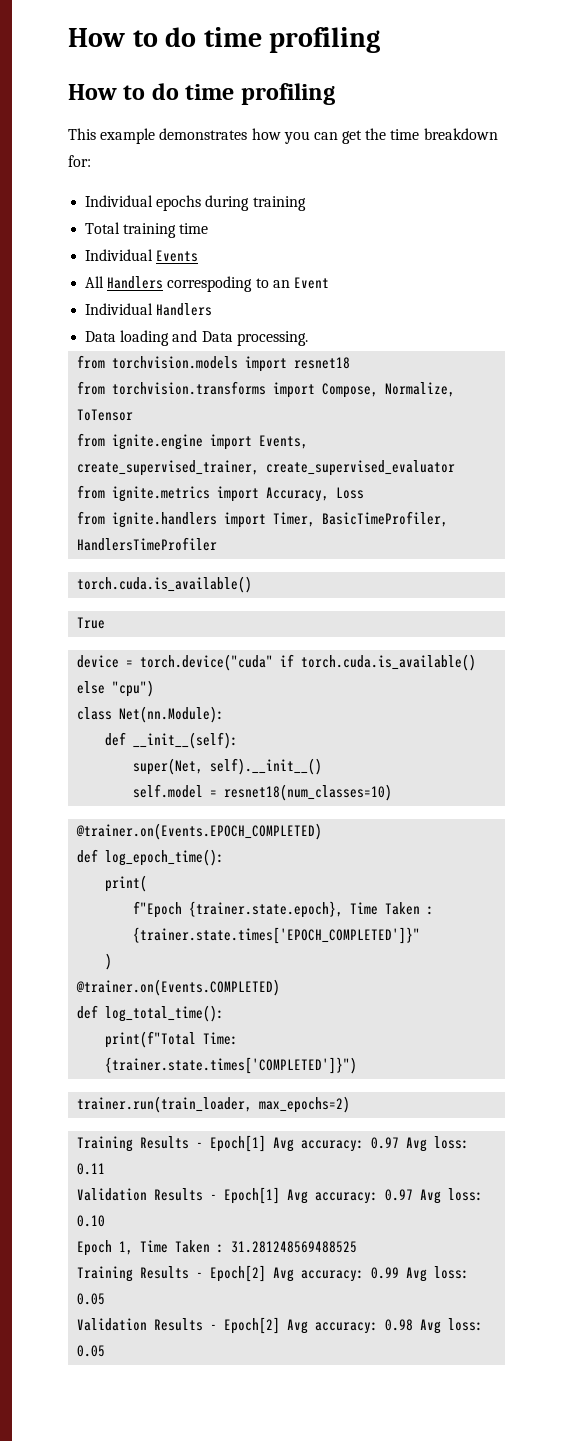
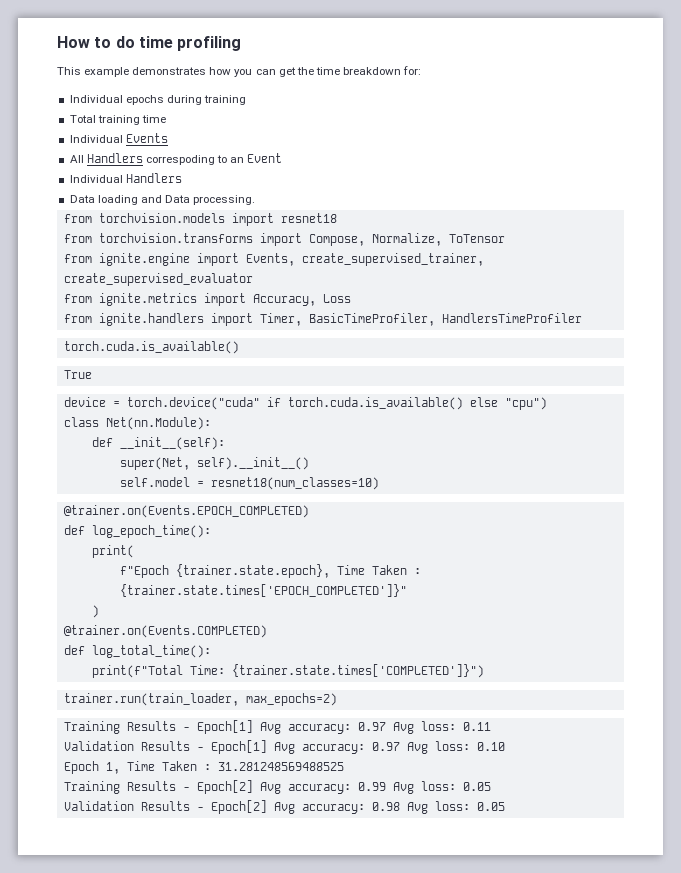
[68,27,381,53] [68,83,335,105] How to do time profiling // How to do time profiling -> [57,36,242,51] How to do time profiling

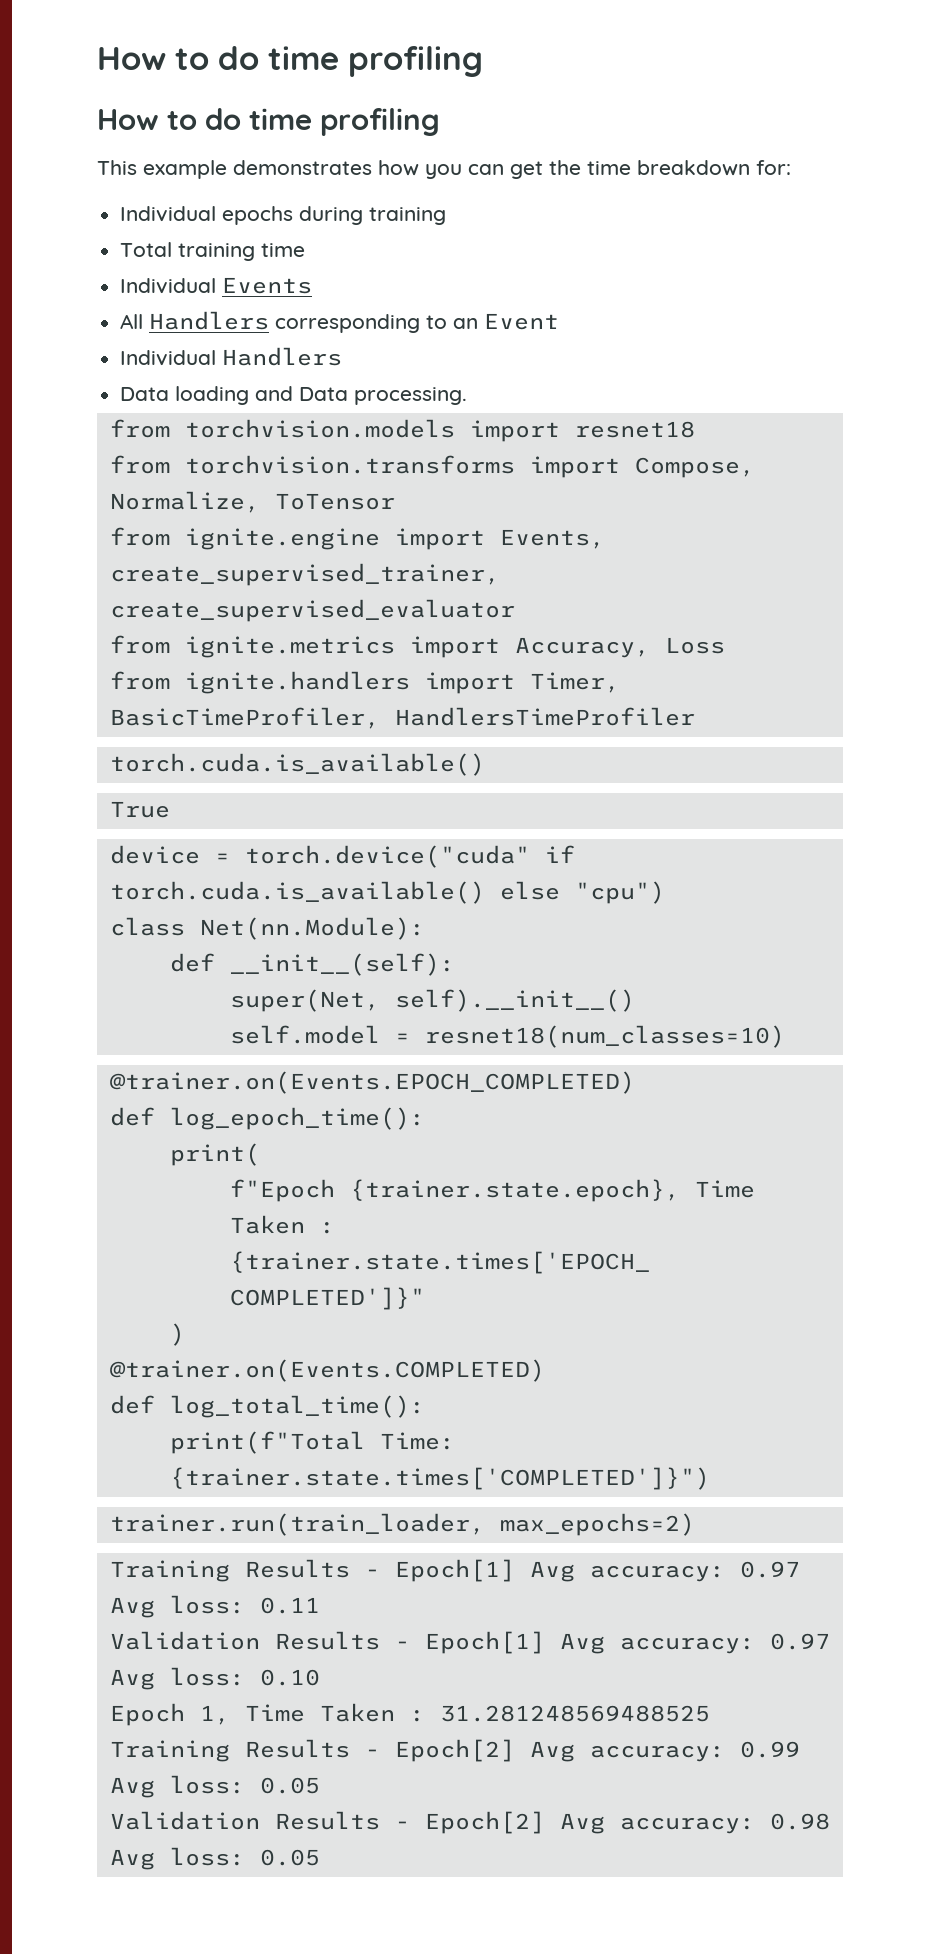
[57,36,242,51] How to do time profiling -> [97,46,483,77] [97,108,440,136] How to do time profiling // How to do time profiling
[145,155,215,165] correspoding -> [275,314,421,333] corresponding

